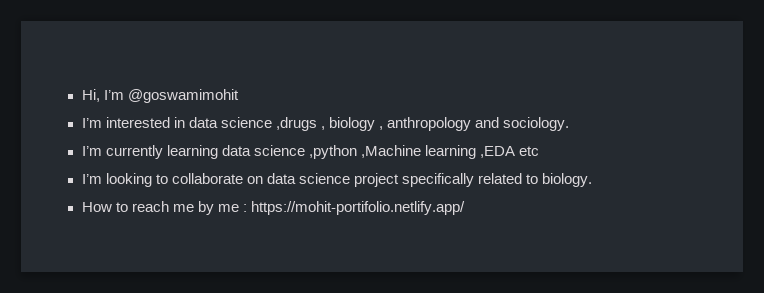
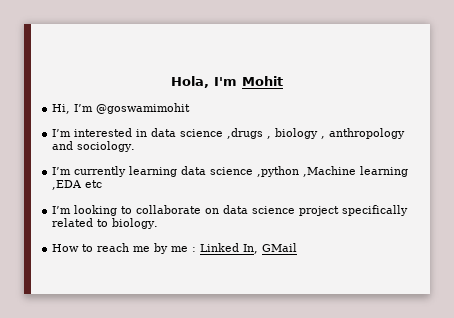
(81, 95) none -> [171,76,283,88] Hola, I'm Mohit //
[250,201,465,215] https://mohit-portifolio.netlify.app/ -> [200,243,298,254] Linked In, GMail

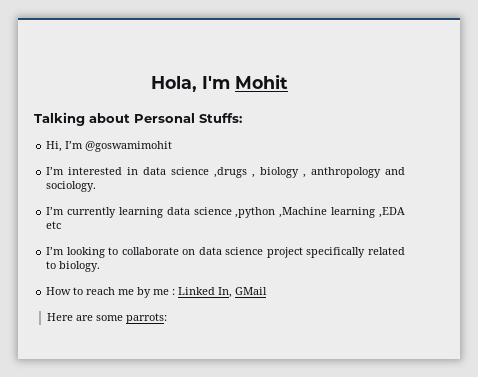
(283, 81) none -> [34,112,242,126] // Talking about Personal Stuffs:
(298, 247) none -> [46,313,167,324] // Here are some parrots:

